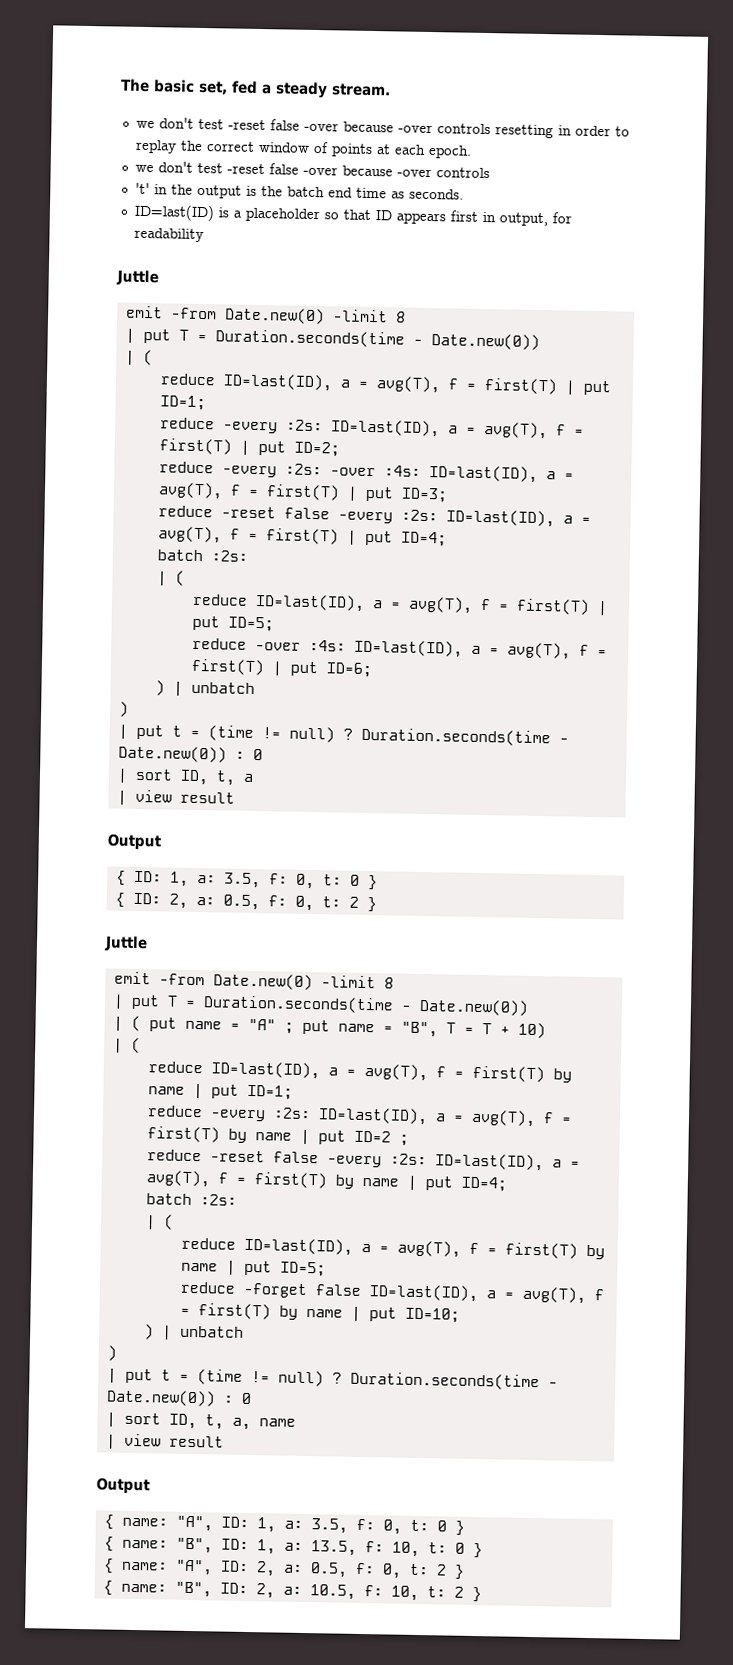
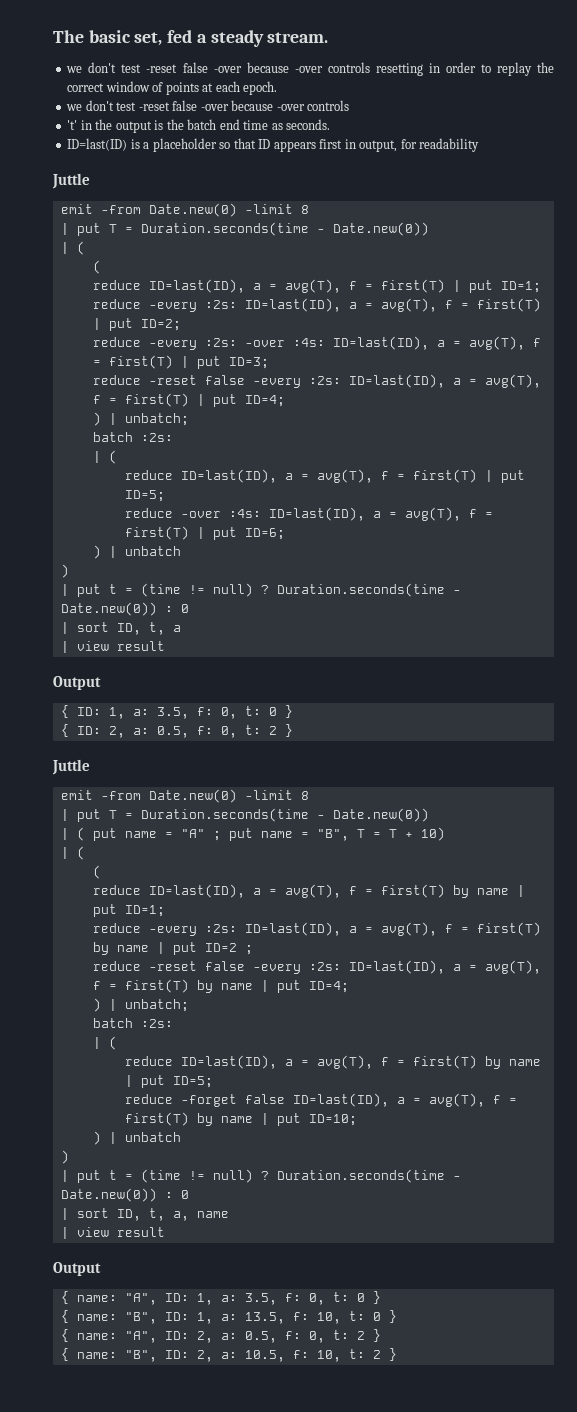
(153, 357) none -> [92,260,101,274] // (
(447, 539) none -> [92,412,189,426] // ) | unbatch;
(141, 1045) none -> [92,865,101,879] // (
(507, 1184) none -> [92,998,189,1012] // ) | unbatch;

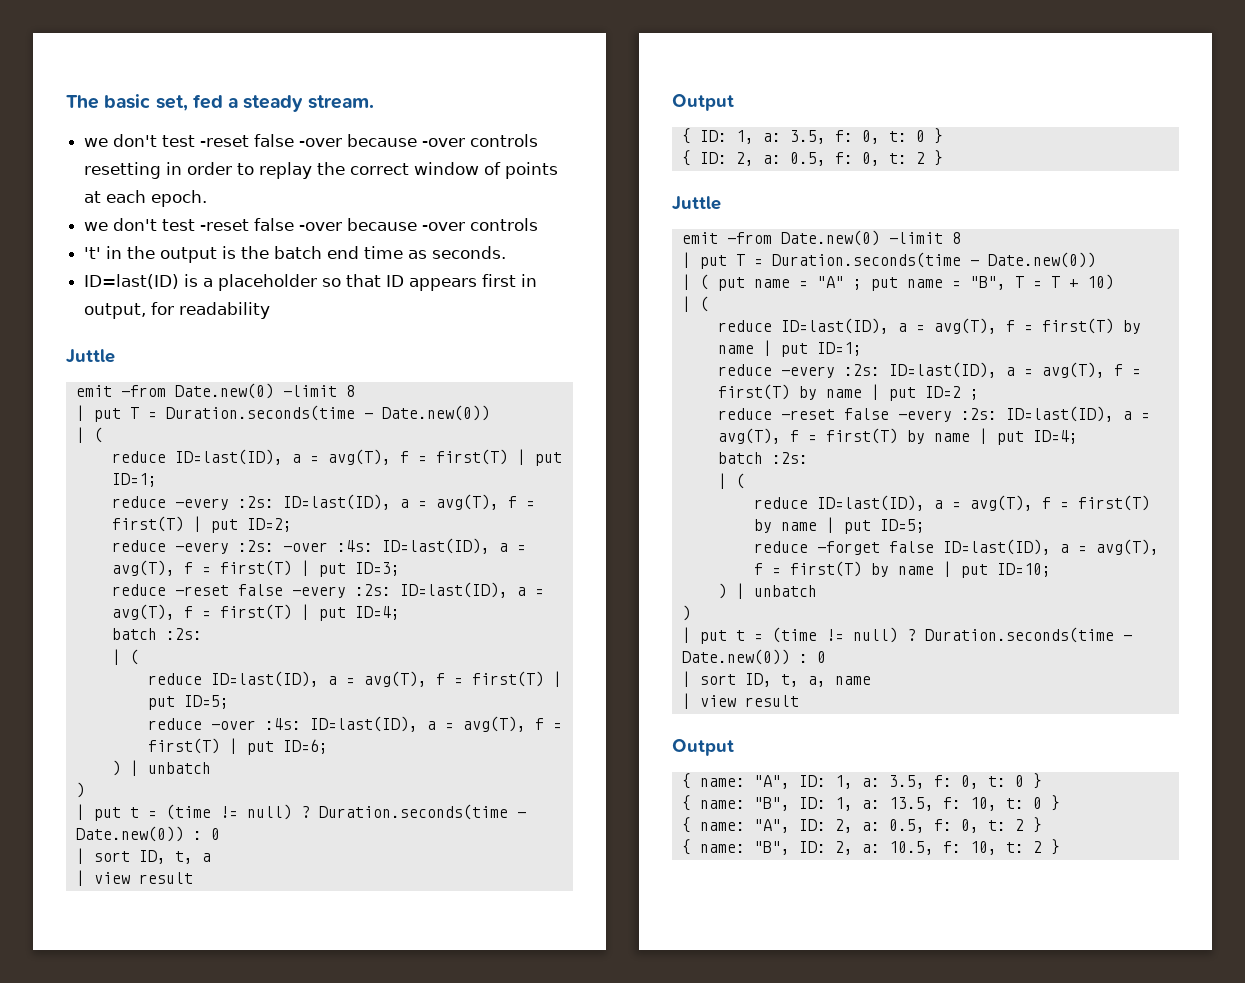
[92,260,101,274] // ( -> (103, 435) none
[92,412,189,426] // ) | unbatch; -> (400, 613) none
[92,865,101,879] // ( -> (709, 304) none
[92,998,189,1012] // ) | unbatch; -> (1078, 437) none

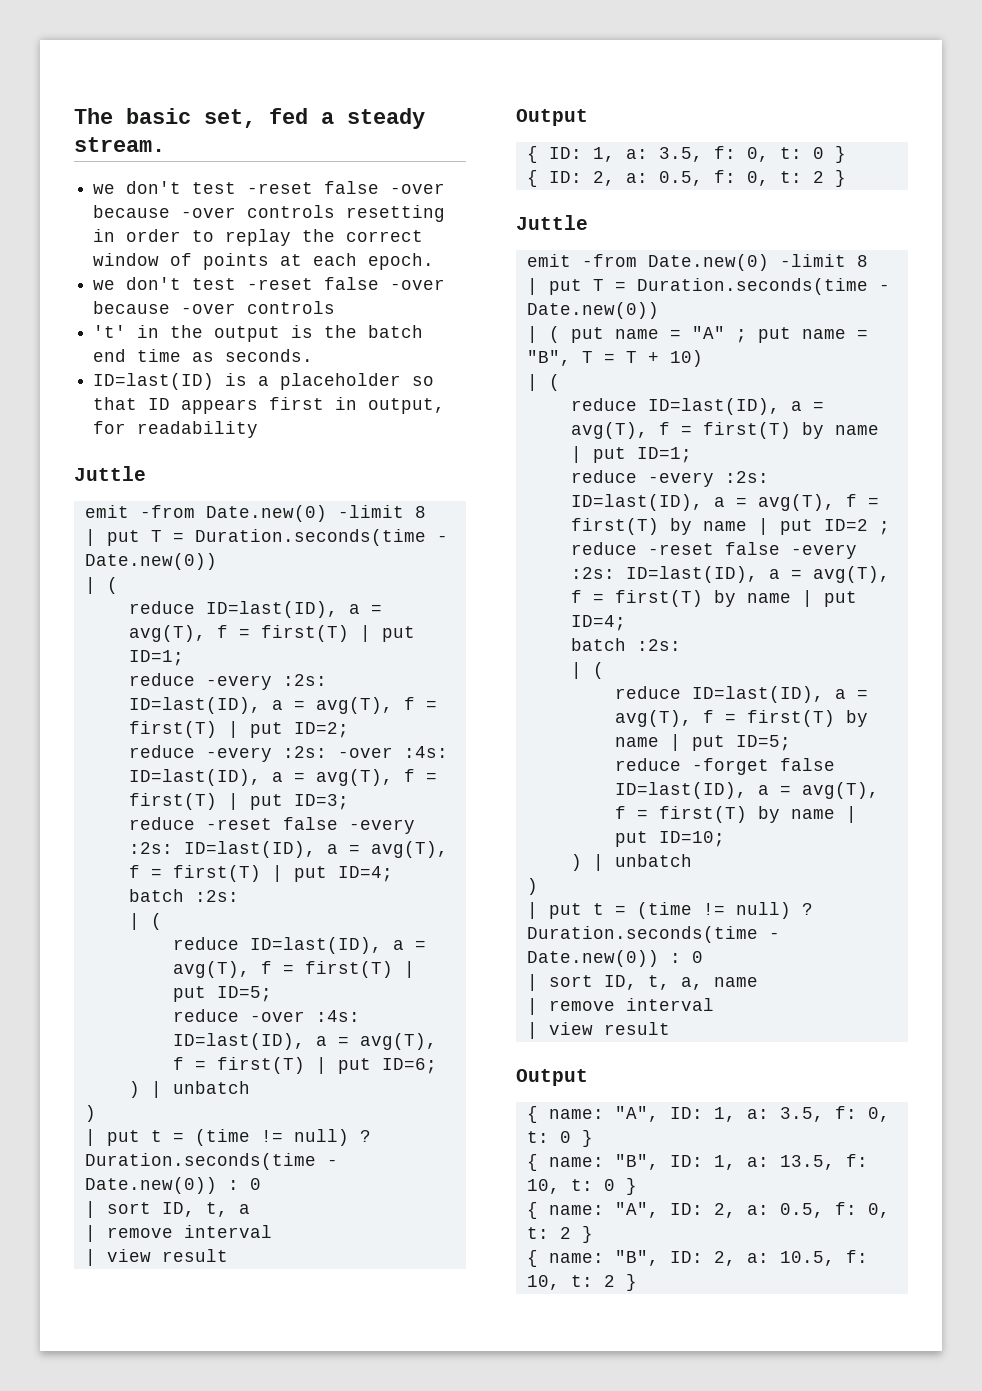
(211, 857) none -> [84,1225,272,1242] // | remove interval
(871, 680) none -> [526,998,714,1015] // | remove interval

